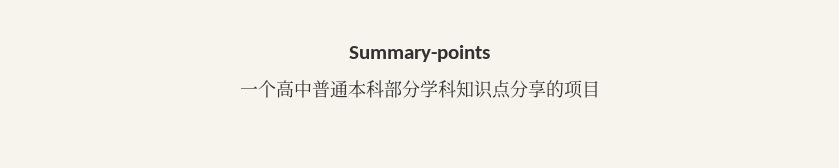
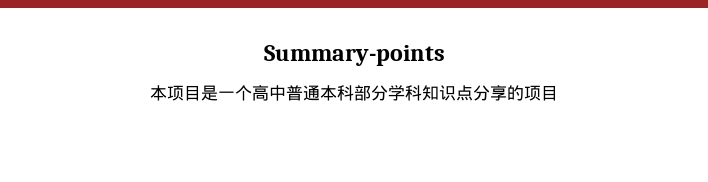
(490, 53) none -> [150,85,218,101] 本项目是

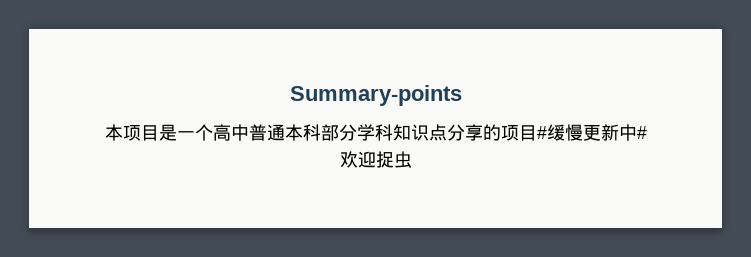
(558, 93) none -> [536,124,647,141] [339,151,412,168] #缓慢更新中#欢迎捉虫

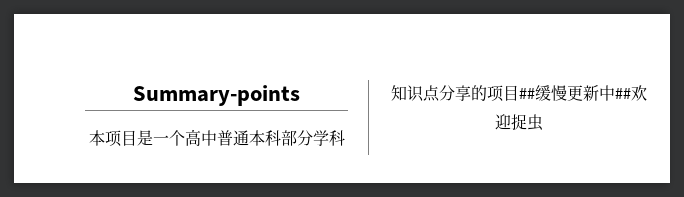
[536,126,547,139] # -> [518,88,535,99] ##
[636,126,647,139] # -> [614,88,631,99] ##

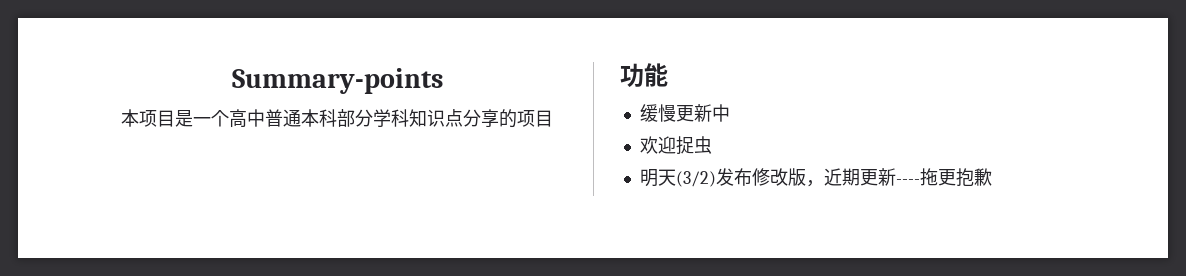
[518,88,535,99] ## -> [620,63,668,87] // 功能 //
[614,88,631,99] ## -> (730, 113) //
(543, 122) none -> [639,168,992,187] // 明天(3/2)发布修改版，近期更新----拖更抱歉

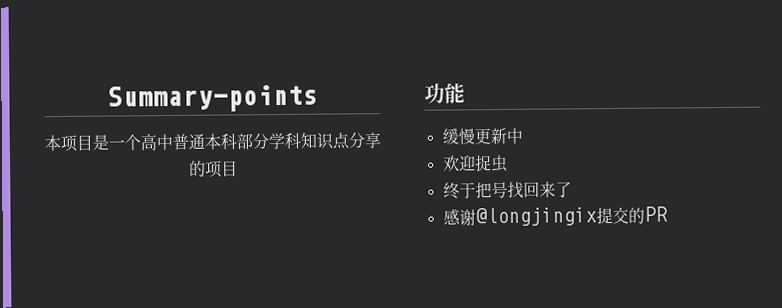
[639,168,992,187] 明天(3/2)发布修改版，近期更新----拖更抱歉 -> [442,181,572,200] [442,206,668,227] 终于把号找回来了 // 感谢@longjingix提交的PR

